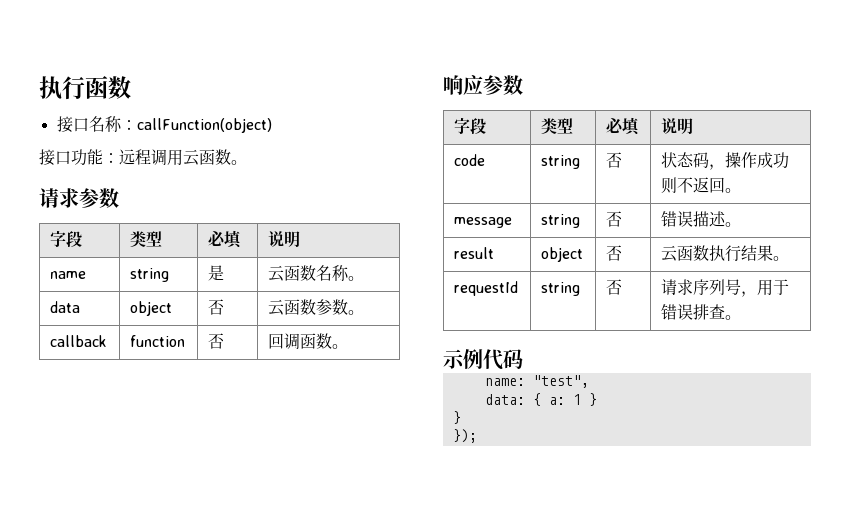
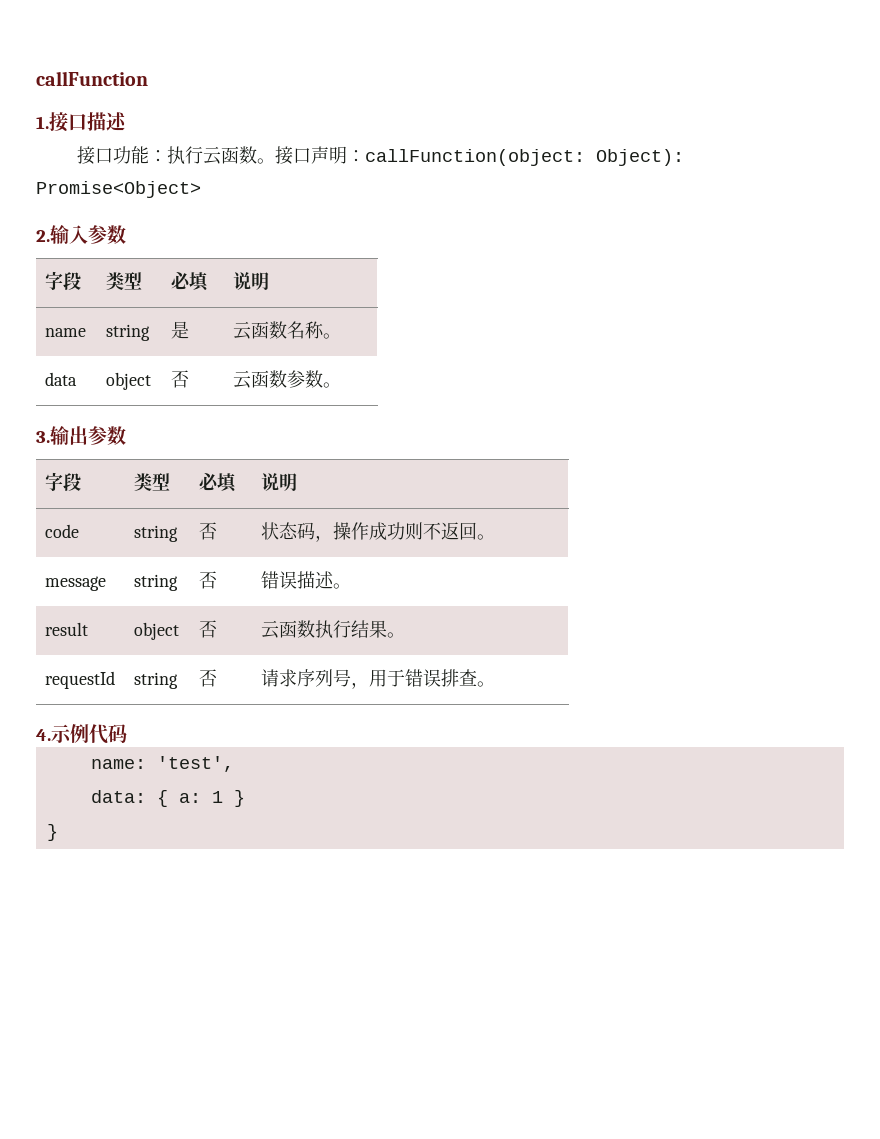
[39,76,131,100] [56,116,272,133] 执行函数 // 接口名称：callFunction(object) -> [36,71,148,86] [36,112,127,132] callFunction // 1.接口描述
[119,149,183,166] 远程调用 -> [166,146,203,164] 执行
[39,188,79,208] // 请求 -> [274,146,684,166] [36,181,201,198] [36,224,88,244] 接口声明：callFunction(object: Object): Promise<Object> // 2.输入
[50,335,108,347] [130,335,186,347] [208,333,225,349] [268,333,349,350] [443,75,483,95] // callback | function | 否 | 回调函数。 // 响应 -> [36,425,88,445] // 3.输出
(742, 317) none -> [36,729,51,741] 4.
[532,375,589,388] "test", -> [156,756,234,772] 'test',
[452,429,477,443] // }); -> (58, 832) none

